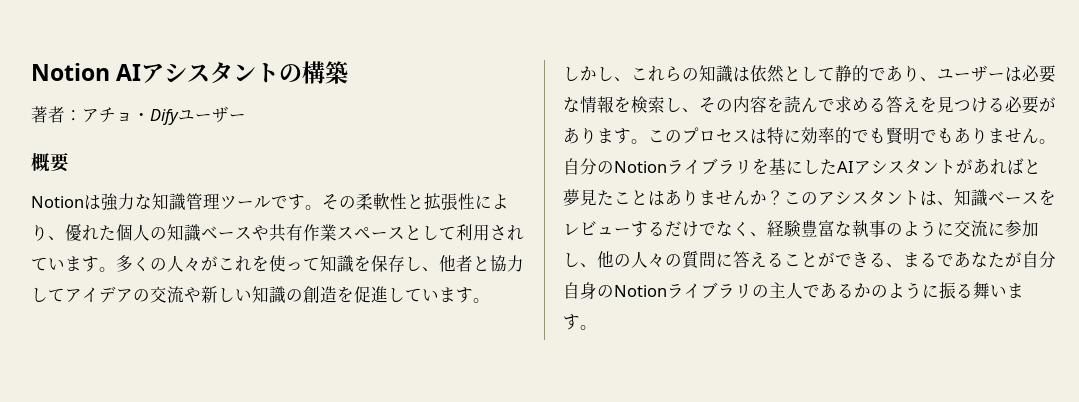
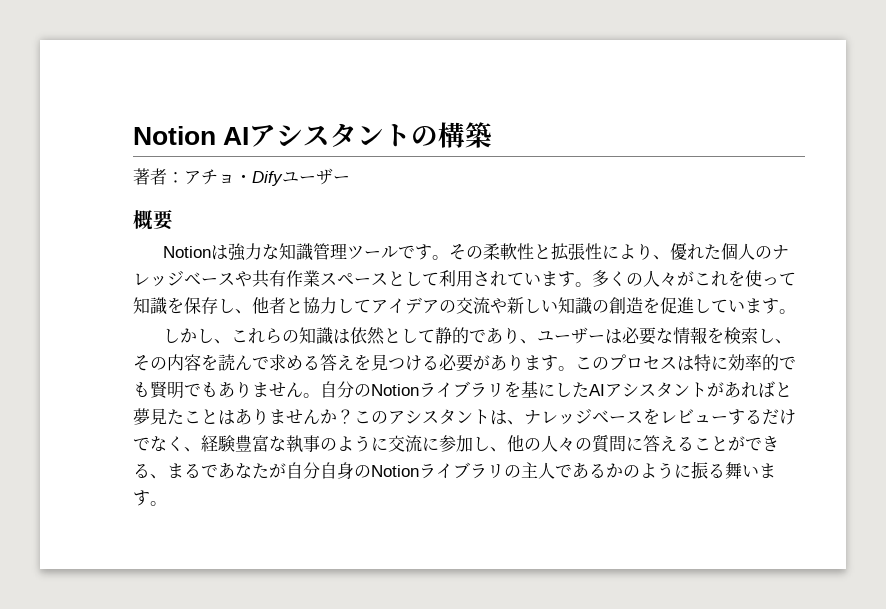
[167,224,201,242] 知識 -> [772,245,790,260] [133,270,184,287] ナレッジ
[954,189,988,207] 知識 -> [524,408,592,425] ナレッジ

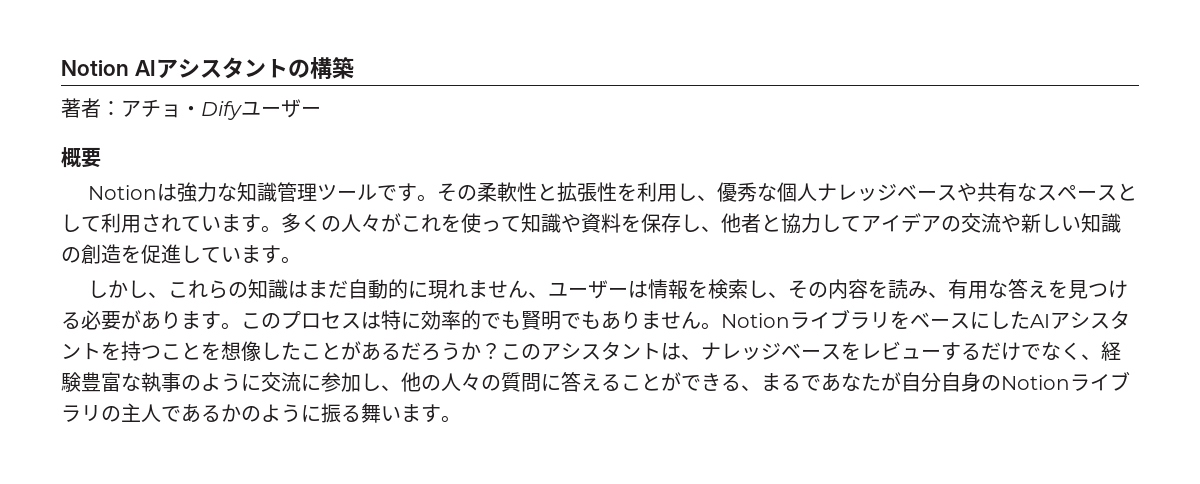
[602,243,773,260] により、優れた個人の -> [616,182,817,202] を利用し、優秀な個人
[286,270,320,287] 作業 -> [1016,183,1037,201] な
(167, 306) none -> [561,213,621,233] や資料
[350,327,521,345] 依然として静的であり -> [307,279,528,299] まだ自動的に現れません
[622,327,674,345] 必要な -> (648, 289) none
[235,354,320,371] んで求める -> [907,279,1008,299] み、有用な
[320,381,371,398] 自分の -> (721, 326) none
[521,381,538,398] 基 -> [910,312,970,329] ベース
[707,381,792,398] [133,408,320,425] があればと夢見たことはありません -> [101,341,461,361] を持つことを想像したことがあるだろう

